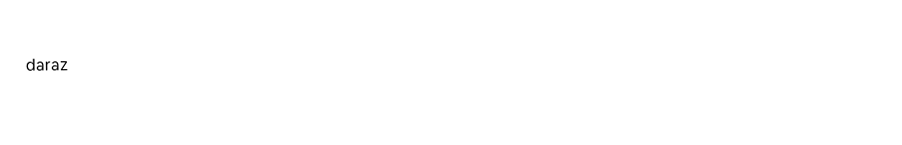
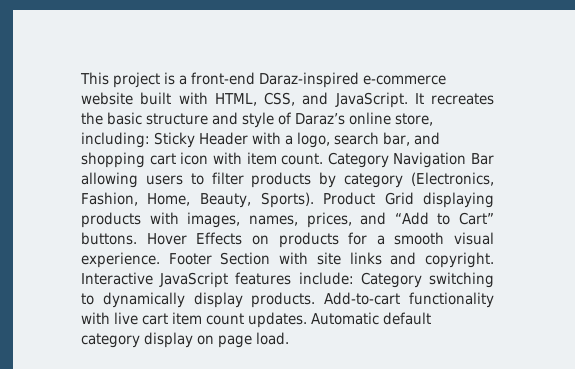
[25,58,68,71] daraz -> [80,72,447,88] [81,92,494,108] [81,112,434,128] [81,132,441,148] [81,152,494,168] [81,172,495,188] [81,192,495,208] [81,212,494,228] [81,232,494,248] [81,252,495,268] [81,272,494,288] [81,292,495,308] [81,312,432,328] [81,332,290,348] This project is a front-end Daraz-inspired e-commerce website built with HTML, CSS, and JavaScript. It recreates the basic structure and style of Daraz’s online store, including: Sticky Header with a logo, search bar, and shopping cart icon with item count. Category Navigation Bar allowing users to filter products by category (Electronics, Fashion, Home, Beauty, Sports). Product Grid displaying products with images, names, prices, and “Add to Cart” buttons. Hover Effects on products for a smooth visual experience. Footer Section with site links and copyright. Interactive JavaScript features include: Category switching to dynamically display products. Add-to-cart functionality with live cart item count updates. Automatic default category display on page load.

